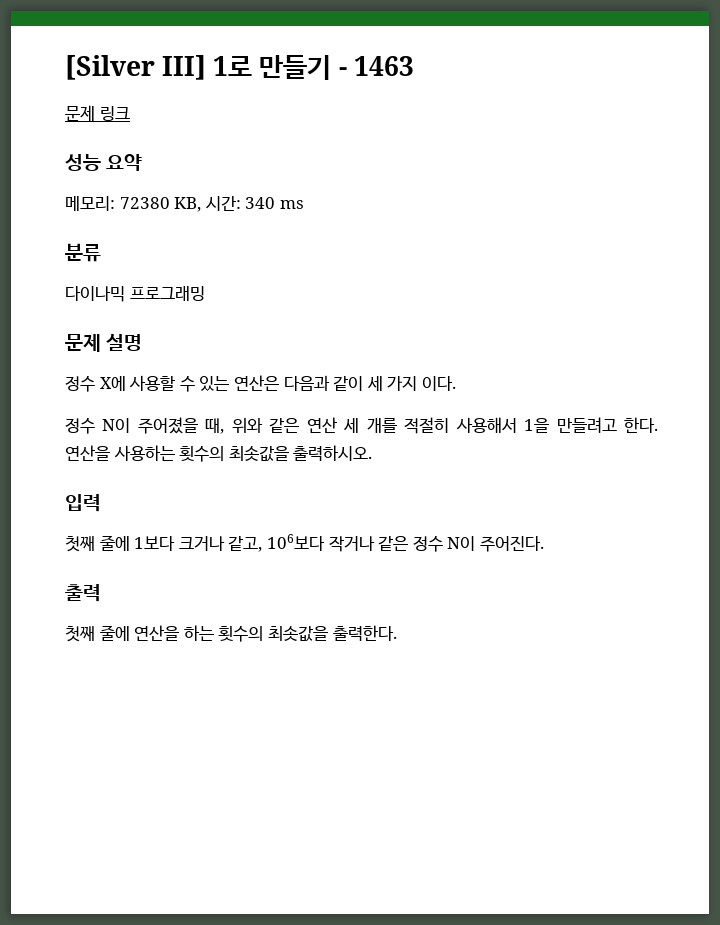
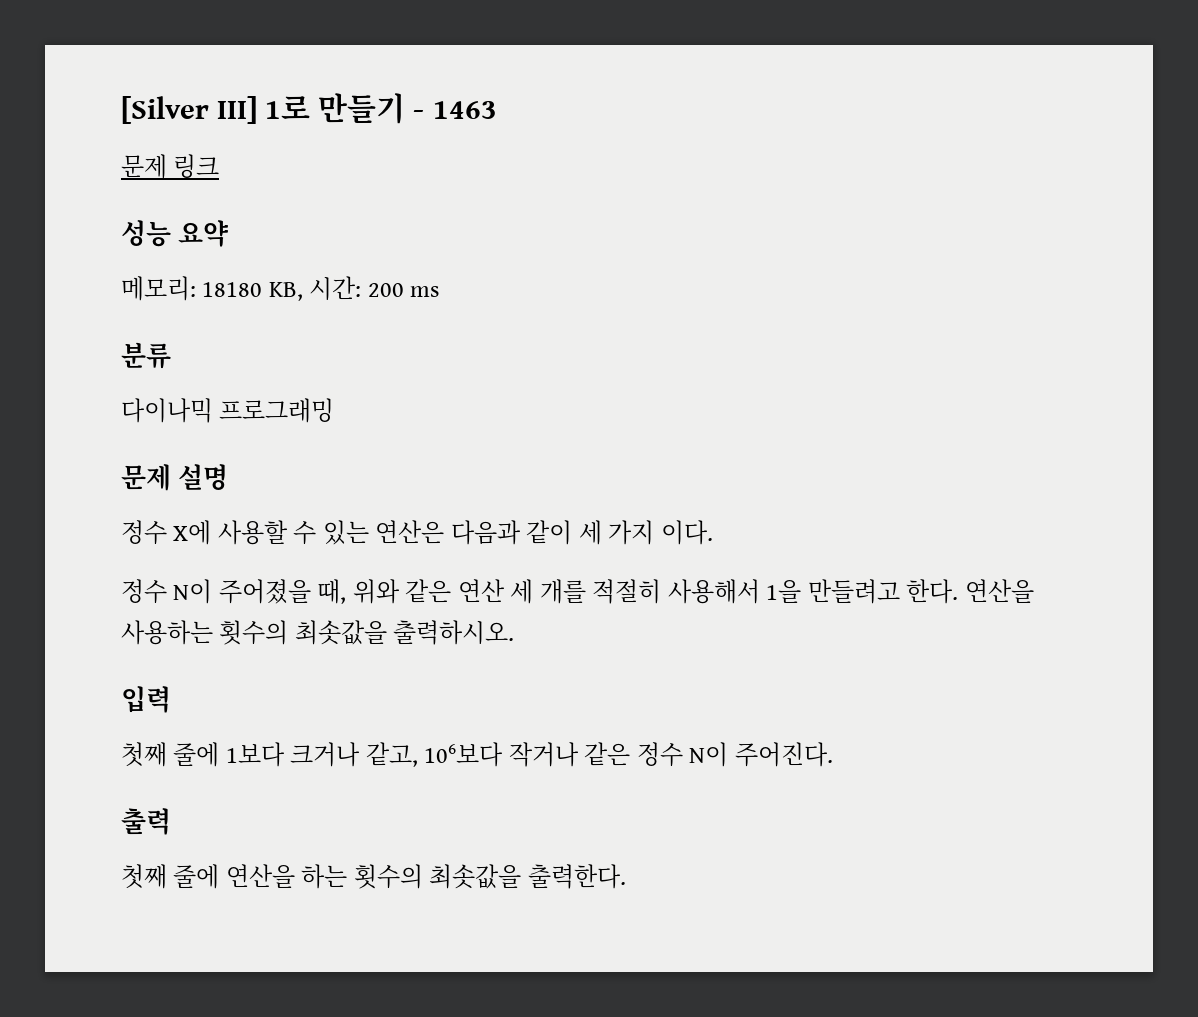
[119,197,170,209] 72380 -> [202,282,263,297] 18180
[245,197,276,209] 340 -> [367,283,404,297] 200

